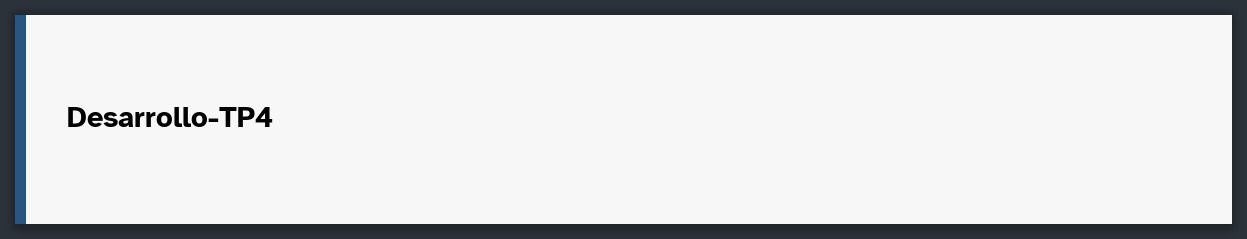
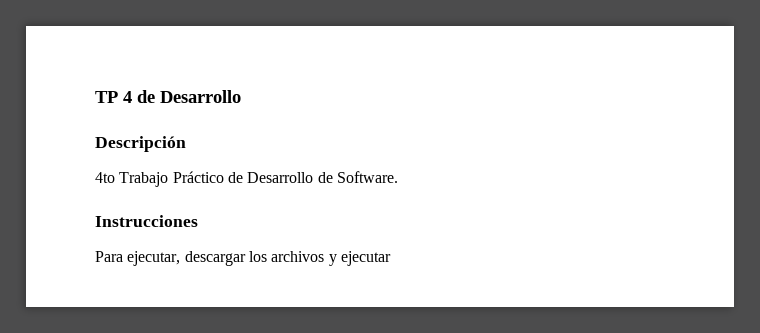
[67,107,273,127] Desarrollo-TP4 -> [95,90,241,103] [95,136,186,152] [95,171,398,187] [95,215,198,227] [95,251,391,266] TP 4 de Desarrollo // Descripción // 4to Trabajo Práctico de Desarrollo de Software. // Instrucciones // Para ejecutar, descargar los archivos y ejecutar

